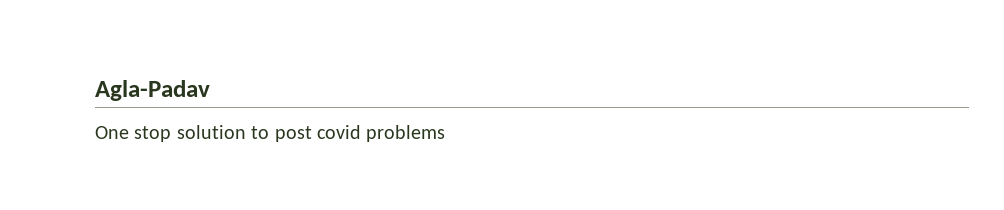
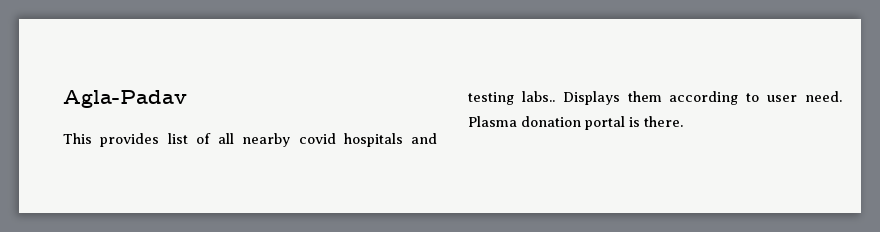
[95,125,446,142] One stop solution to post covid problems -> [63,133,437,147] [468,91,842,105] [468,116,683,130] This provides list of all nearby covid hospitals and testing labs.. Displays them according to user need. Plasma donation portal is there.

